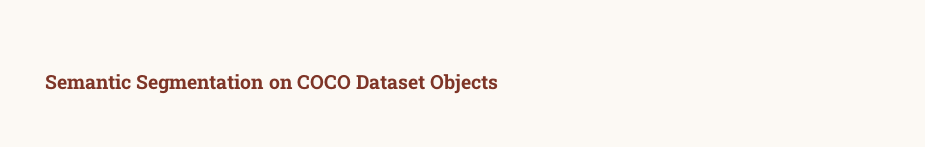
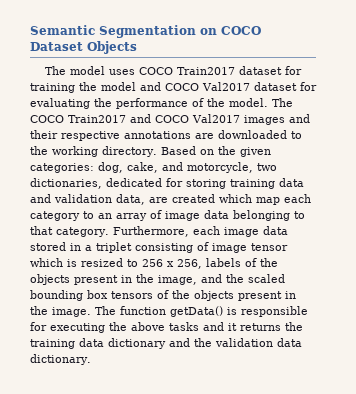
(499, 84) none -> [45,66,303,75] [30,82,317,93] [30,98,293,109] [30,114,310,125] [30,130,302,141] [30,146,271,157] [30,162,277,173] [30,178,304,189] [30,194,311,205] [30,210,305,221] [30,226,288,237] [30,242,288,253] [30,258,278,269] [30,274,285,285] [30,290,296,301] [30,306,308,317] [30,322,303,333] [30,338,302,349] [30,354,91,365] // The model uses COCO Train2017 dataset for training the model and COCO Val2017 dataset for evaluating the performance of the model. The COCO Train2017 and COCO Val2017 images and their respective annotations are downloaded to the working directory. Based on the given categories: dog, cake, and motorcycle, two dictionaries, dedicated for storing training data and validation data, are created which map each category to an array of image data belonging to that category. Furthermore, each image data stored in a triplet consisting of image tensor which is resized to 256 x 256, labels of the objects present in the image, and the scaled bounding box tensors of the objects present in the image. The function getData() is responsible for executing the above tasks and it returns the training data dictionary and the validation data dictionary.

